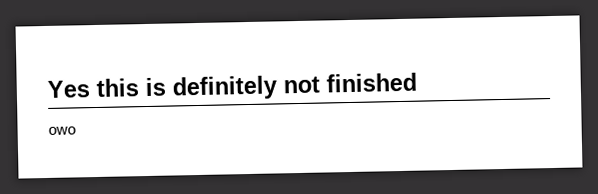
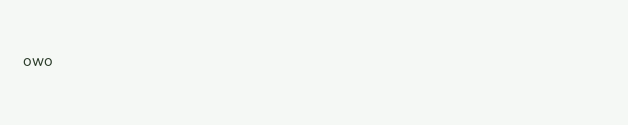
[47,72,417,101] Yes this is definitely not finished // -> (23, 62) none

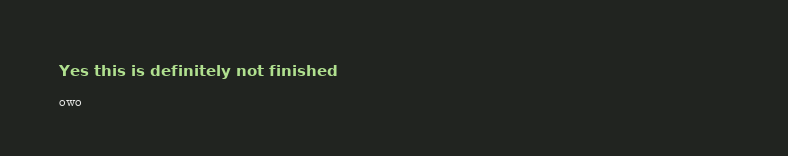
(23, 62) none -> [58,65,338,79] Yes this is definitely not finished //

